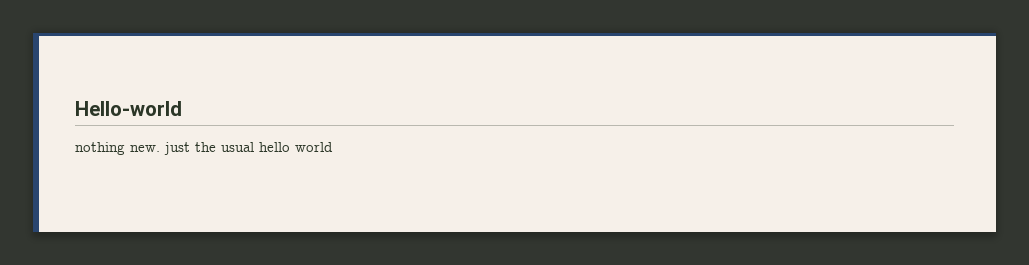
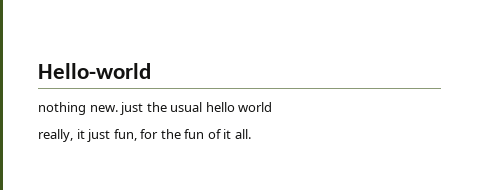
(333, 147) none -> [38,129,251,142] // really, it just fun, for the fun of it all.

